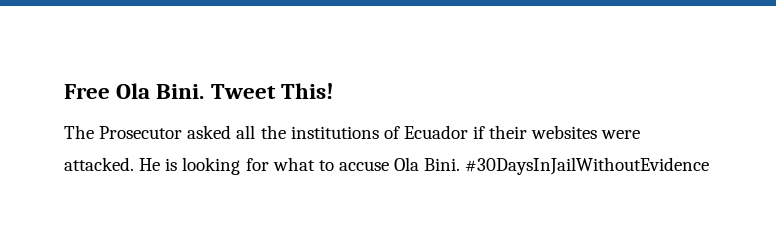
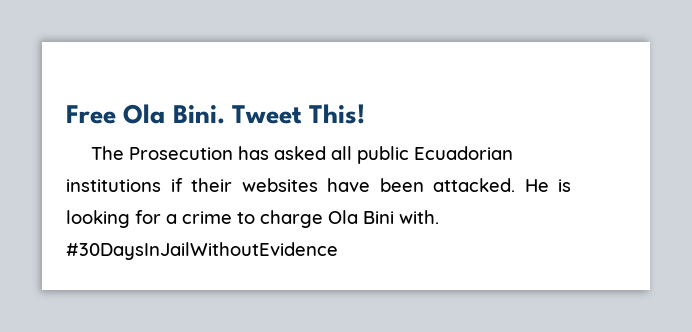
[99,125,468,139] Prosecutor asked all the institutions of Ecuador -> [128,146,513,164] [66,179,161,192] Prosecution has asked all public Ecuadorian institutions
[601,130,641,139] were -> [327,178,424,192] have been
[272,157,461,171] what to accuse Ola Bini. -> [166,210,439,228] a crime to charge Ola Bini with.

